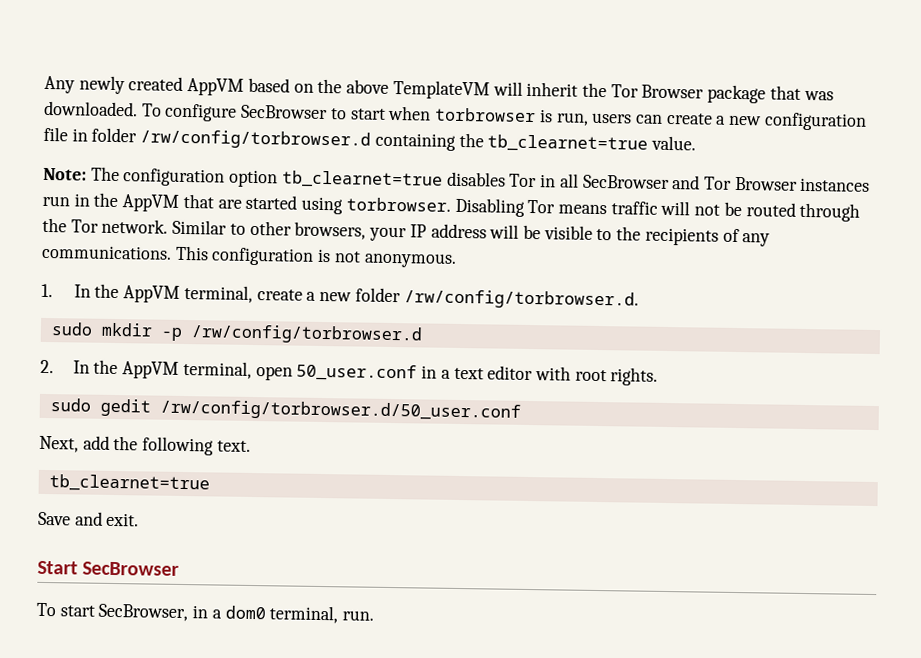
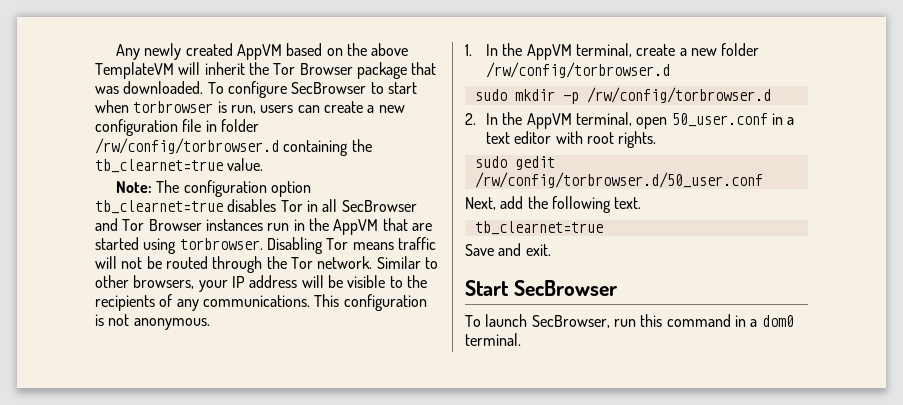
[403,289,639,310] /rw/config/torbrowser.d. -> [486,62,671,78] /rw/config/torbrowser.d
[59,603,189,622] start SecBrowser, -> [485,314,731,328] launch SecBrowser, run this command
[269,605,375,624] terminal, run. -> [465,333,521,346] terminal.

